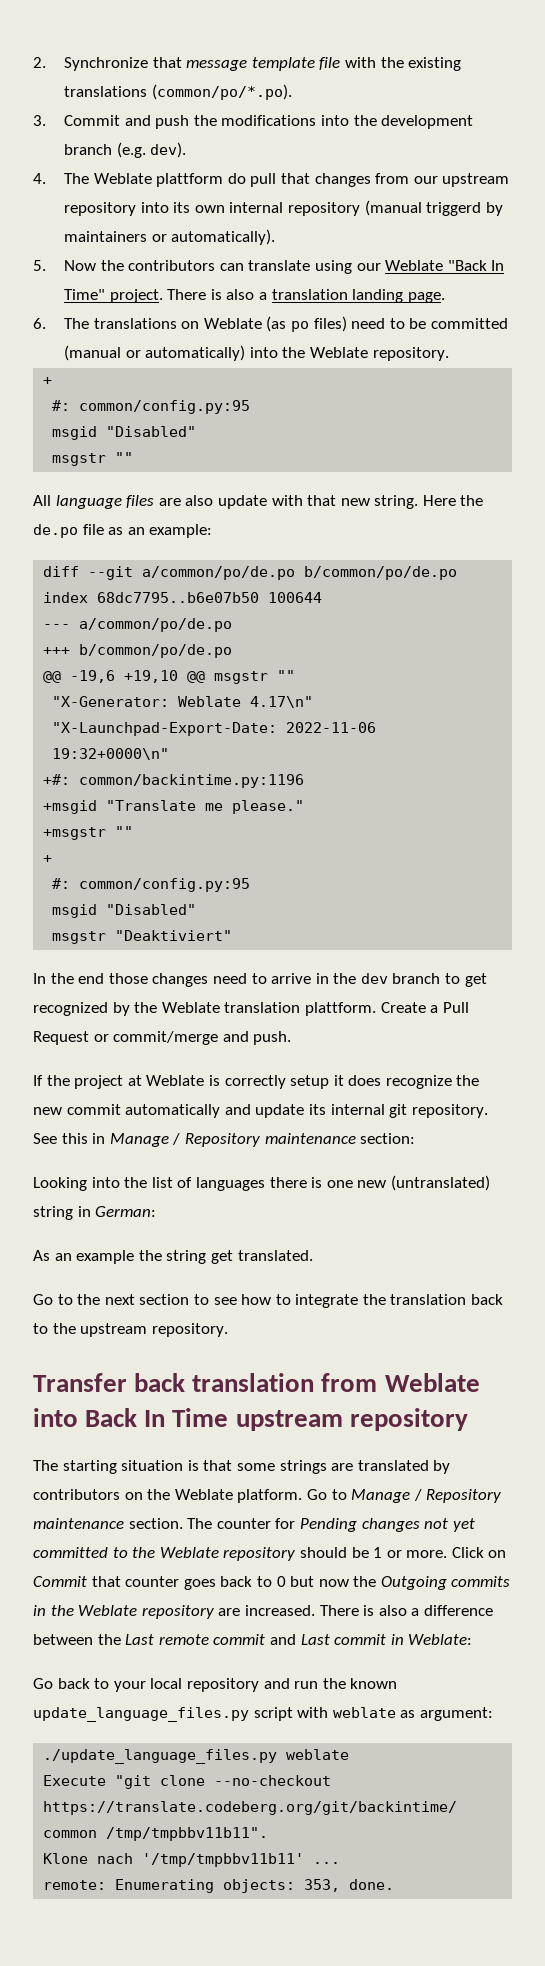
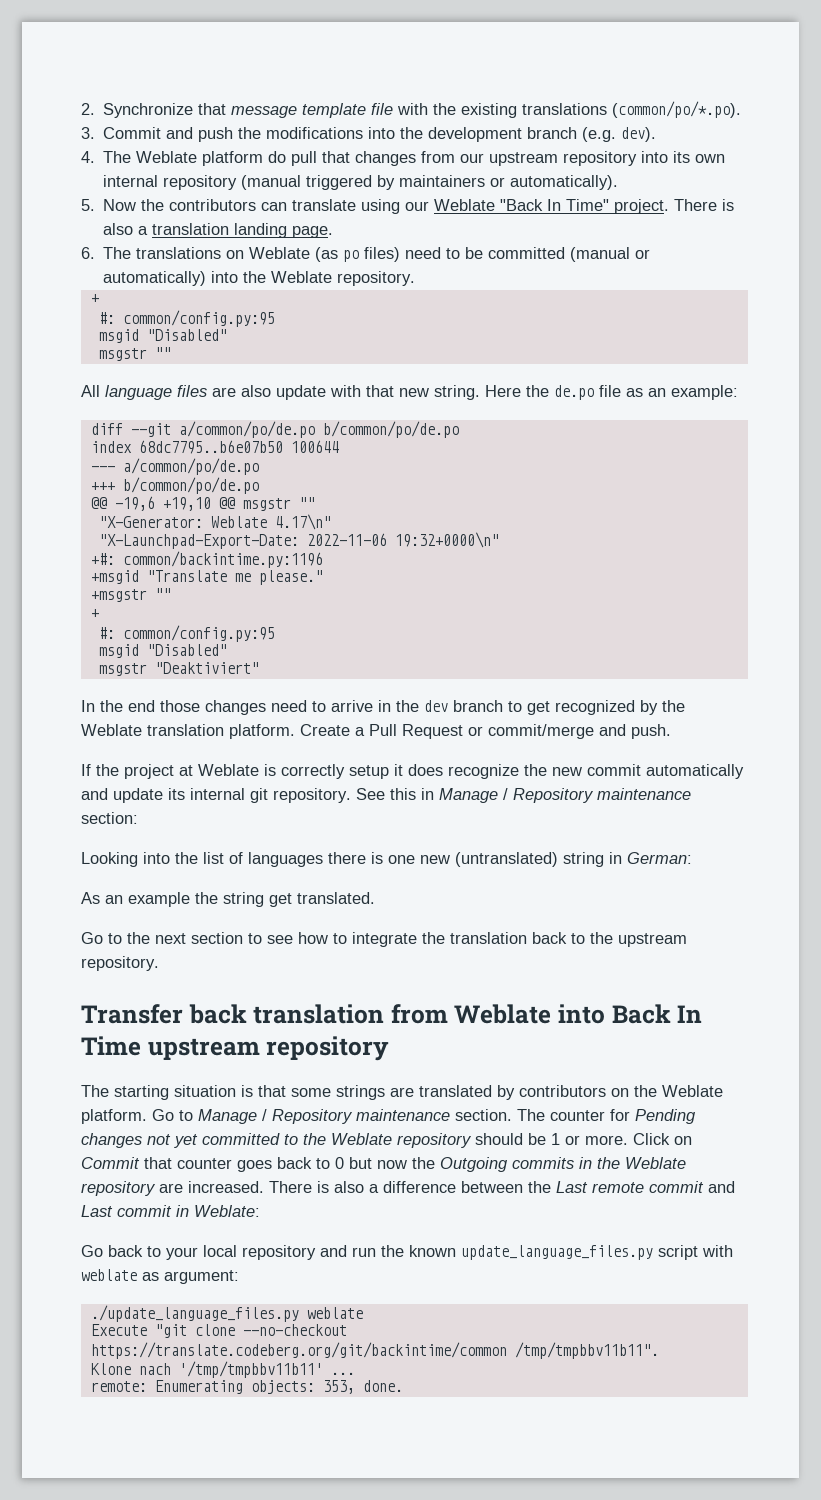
[156,173,224,187] plattform -> [202,151,264,166] platform
[426,202,482,216] triggerd -> [306,175,373,190] triggered
[304,1002,376,1016] plattform. -> [229,724,295,739] platform.

